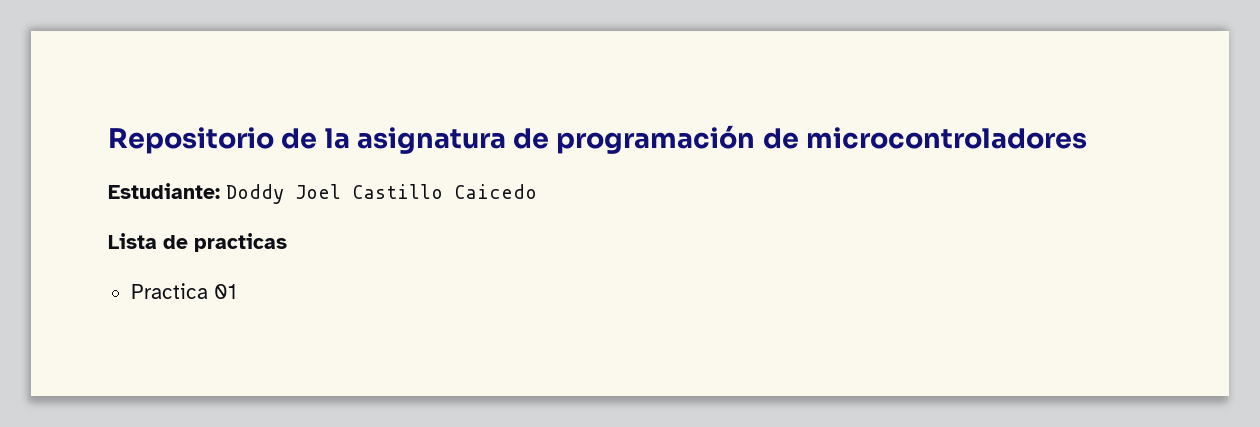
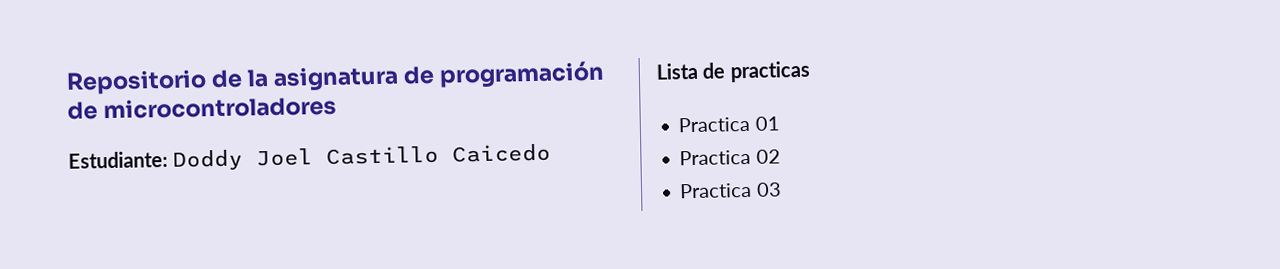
(236, 291) none -> [679,149,781,166] [679,182,782,199] // Practica 02 // Practica 03

